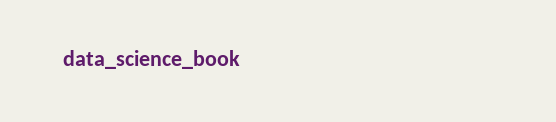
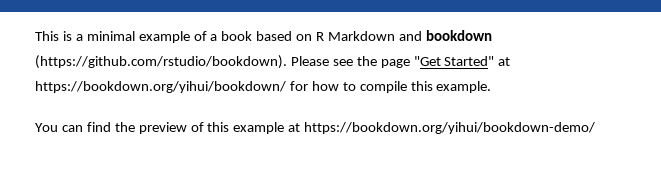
[63,50,240,69] data_science_book -> [35,30,492,43] [35,55,511,69] [35,81,492,93] [35,122,596,134] This is a minimal example of a book based on R Markdown and bookdown (https://github.com/rstudio/bookdown). Please see the page "Get Started" at https://bookdown.org/yihui/bookdown/ for how to compile this example. // You can find the preview of this example at https://bookdown.org/yihui/bookdown-demo/

